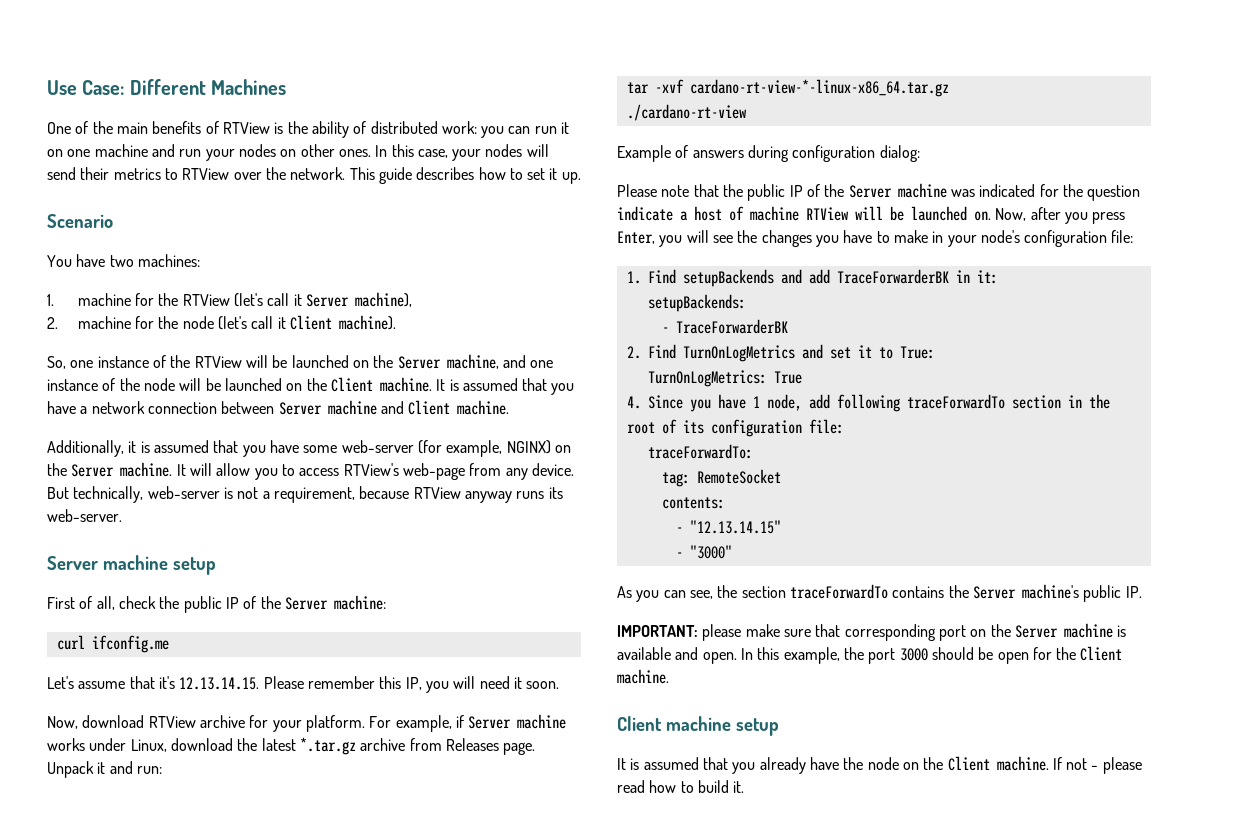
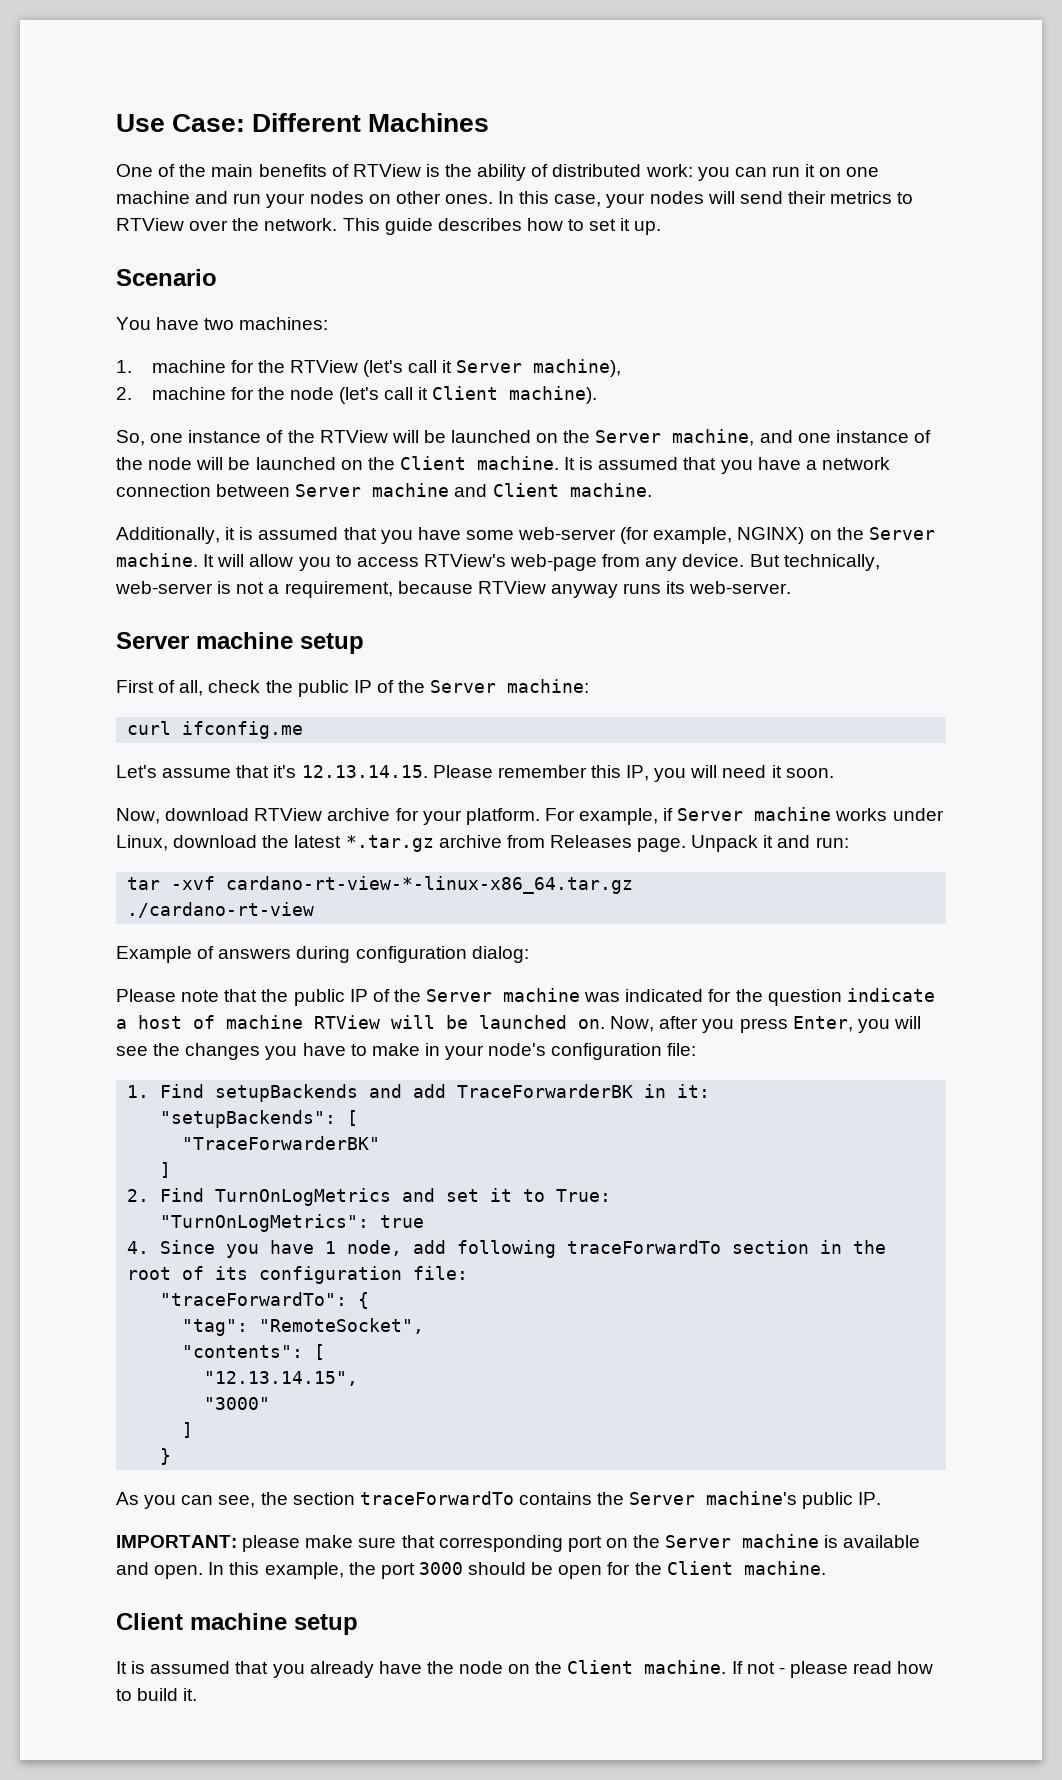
[647,294,746,312] [661,319,788,334] setupBackends: // - TraceForwarderBK -> [160,1110,359,1128] [182,1136,381,1150] [160,1162,172,1178] "setupBackends": [ // "TraceForwarderBK" // ]
[647,370,802,387] TurnOnLogMetrics: True -> [160,1214,425,1232] "TurnOnLogMetrics": true
[647,444,753,459] [661,469,781,487] [661,497,725,509] [675,520,781,534] [675,552,683,558] traceForwardTo: // tag: RemoteSocket // contents: // - "12.13.14.15" // - -> [160,1292,370,1309] [182,1318,425,1336] [182,1344,326,1360] [204,1371,359,1386] "traceForwardTo": { // "tag": "RemoteSocket", // "contents": [ // "12.13.14.15", //
(732, 552) none -> [182,1422,194,1438] [160,1448,172,1465] // ] // }

